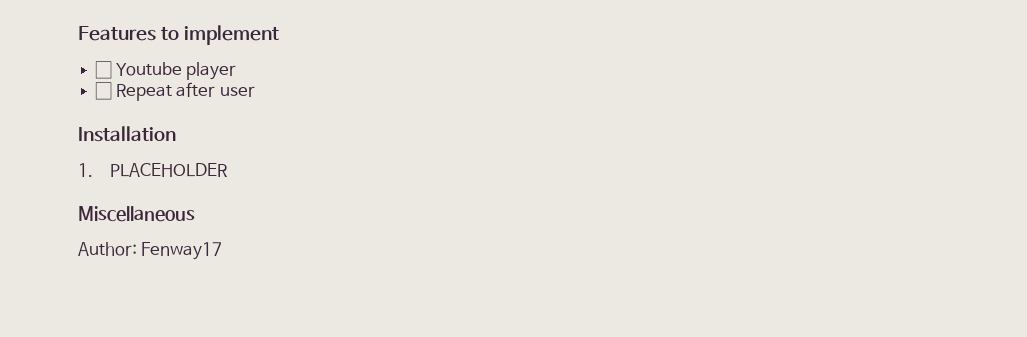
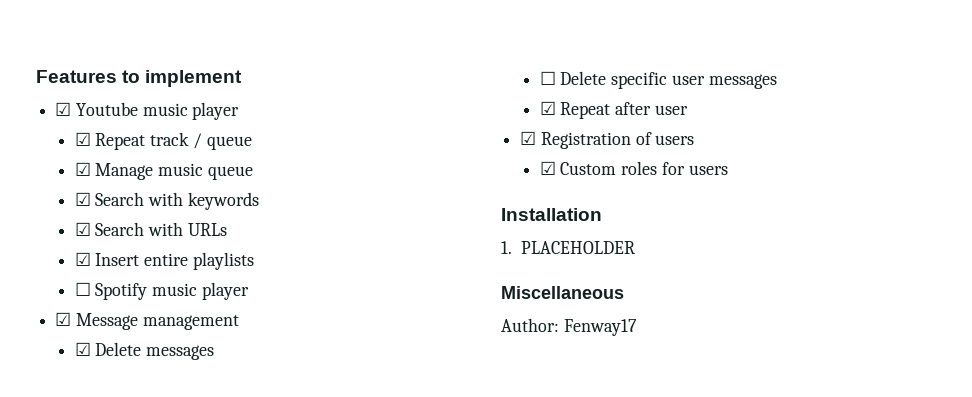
[95,61,237,80] [95,82,255,101] ☐ Youtube player // ☐ Repeat after user -> [55,102,240,120] [74,132,252,150] [74,162,253,180] [74,192,259,210] [74,222,227,236] [74,252,254,270] [74,282,249,300] [55,312,239,330] [74,342,215,360] [539,71,777,89] [539,101,688,119] [520,131,695,149] [539,161,728,175] ☑ Youtube music player // ☑ Repeat track / queue // ☑ Manage music queue // ☑ Search with keywords // ☑ Search with URLs // ☑ Insert entire playlists // ☐ Spotify music player // ☑ Message management // ☑ Delete messages // ☐ Delete specific user messages // ☑ Repeat after user // ☑ Registration of users // ☑ Custom roles for users

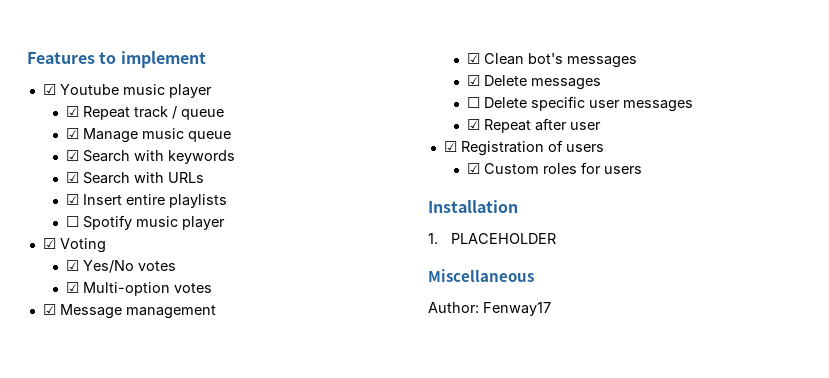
(249, 291) none -> [42,238,106,253] [65,260,176,273] [65,282,212,296] // ☑ Voting // ☑ Yes/No votes // ☑ Multi-option votes
(239, 322) none -> [466,53,637,68] // ☑ Clean bot's messages

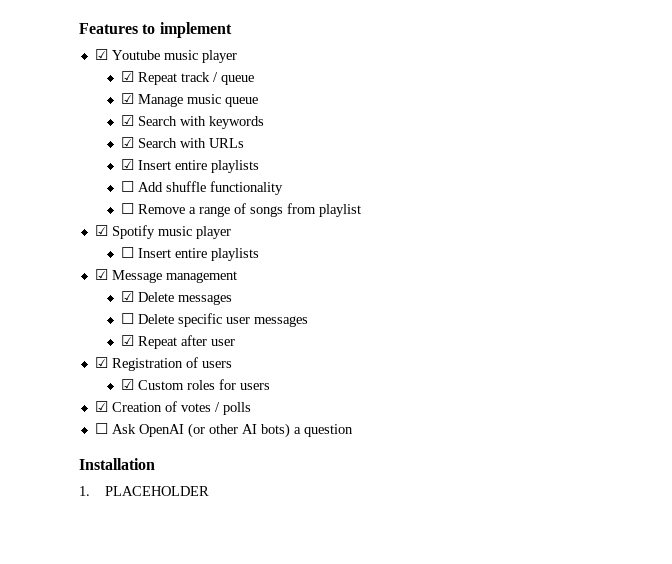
[82,215,225,230] [42,238,106,253] [65,260,176,273] [65,282,212,296] Spotify music player // ☑ Voting // ☑ Yes/No votes // ☑ Multi-option votes -> [137,181,283,195] [120,203,361,217] [94,225,231,239] [120,247,259,261] Add shuffle functionality // ☐ Remove a range of songs from playlist // ☑ Spotify music player // ☐ Insert entire playlists
[466,53,637,68] // ☑ Clean bot's messages -> (237, 277) none
(642, 170) none -> [94,401,251,415] [94,423,353,438] // ☑ Creation of votes / polls // ☐ Ask OpenAI (or other AI bots) a question
[428,269,534,282] [428,302,551,316] // Miscellaneous // Author: Fenway17 -> (209, 491) none

